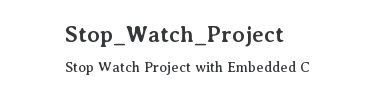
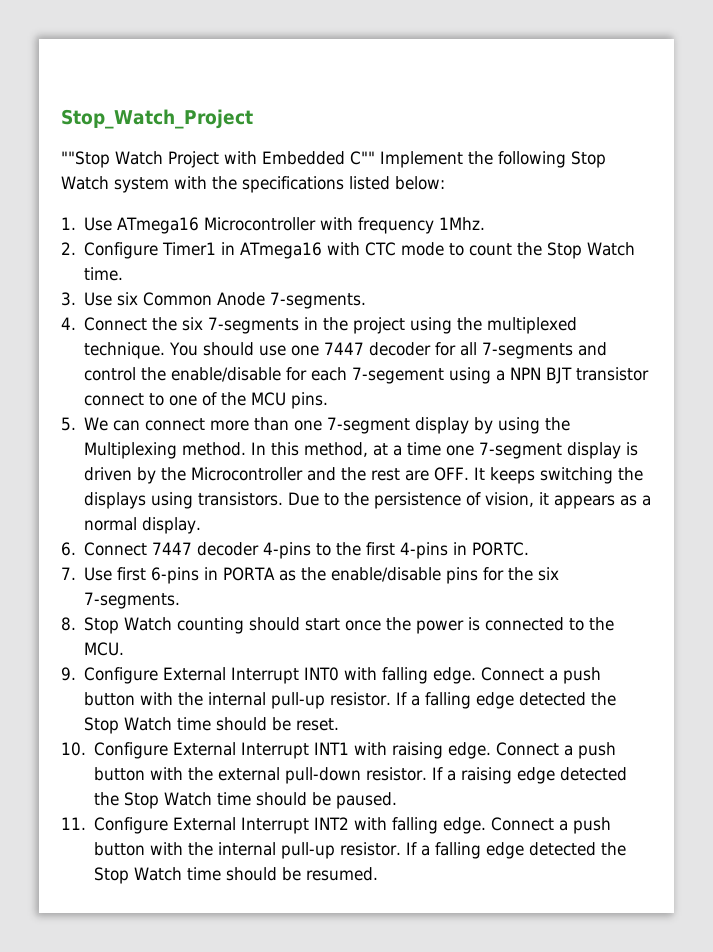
[65,62,94,75] Stop -> [61,151,110,168] ""Stop
[300,62,310,72] C -> [349,151,606,168] [61,176,445,193] [61,217,486,234] [61,242,636,259] [84,267,124,281] [61,292,367,309] [61,317,578,334] [84,342,608,359] [84,367,650,384] [84,392,329,409] [61,417,571,434] [84,442,639,459] [84,467,644,484] [84,492,652,509] [84,517,202,534] [61,542,530,559] [61,567,560,584] [84,592,181,609] [61,617,615,634] [84,642,125,656] [61,667,602,684] [84,692,617,709] [84,717,340,734] [61,742,617,759] [94,767,628,784] [94,792,398,809] [61,817,612,834] [94,842,627,859] [94,867,379,884] C"" Implement the following Stop Watch system with the specifications listed below: // 1. Use ATmega16 Microcontroller with frequency 1Mhz. // 2. Configure Timer1 in ATmega16 with CTC mode to count the Stop Watch time. // 3. Use six Common Anode 7-segments. // 4. Connect the six 7-segments in the project using the multiplexed technique. You should use one 7447 decoder for all 7-segments and control the enable/disable for each 7-segement using a NPN BJT transistor connect to one of the MCU pins. // 5. We can connect more than one 7-segment display by using the Multiplexing method. In this method, at a time one 7-segment display is driven by the Microcontroller and the rest are OFF. It keeps switching the displays using transistors. Due to the persistence of vision, it appears as a normal display. // 6. Connect 7447 decoder 4-pins to the first 4-pins in PORTC. // 7. Use first 6-pins in PORTA as the enable/disable pins for the six 7-segments. // 8. Stop Watch counting should start once the power is connected to the MCU. // 9. Configure External Interrupt INT0 with falling edge. Connect a push button with the internal pull-up resistor. If a falling edge detected the Stop Watch time should be reset. // 10. Configure External Interrupt INT1 with raising edge. Connect a push button with the external pull-down resistor. If a raising edge detected the Stop Watch time should be paused. // 11. Configure External Interrupt INT2 with falling edge. Connect a push button with the internal pull-up resistor. If a falling edge detected the Stop Watch time should be resumed.

